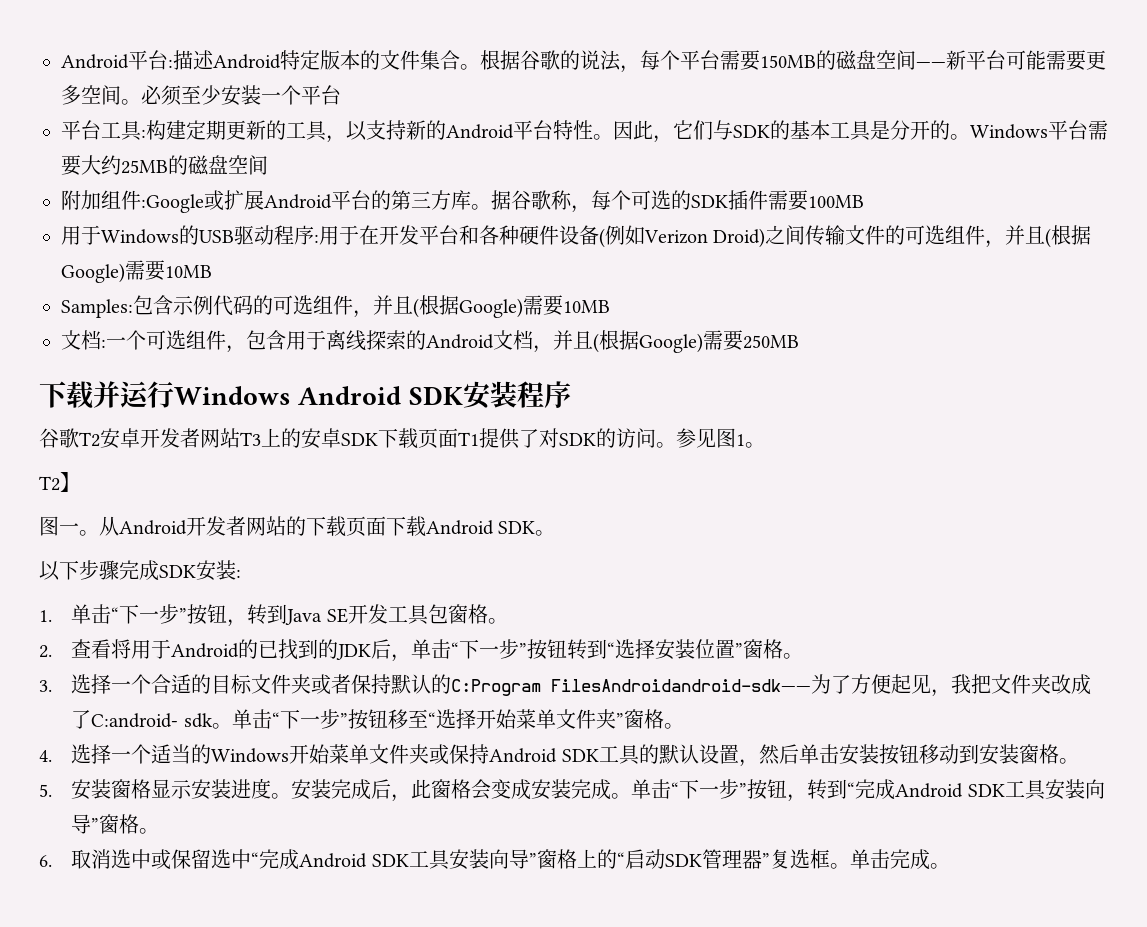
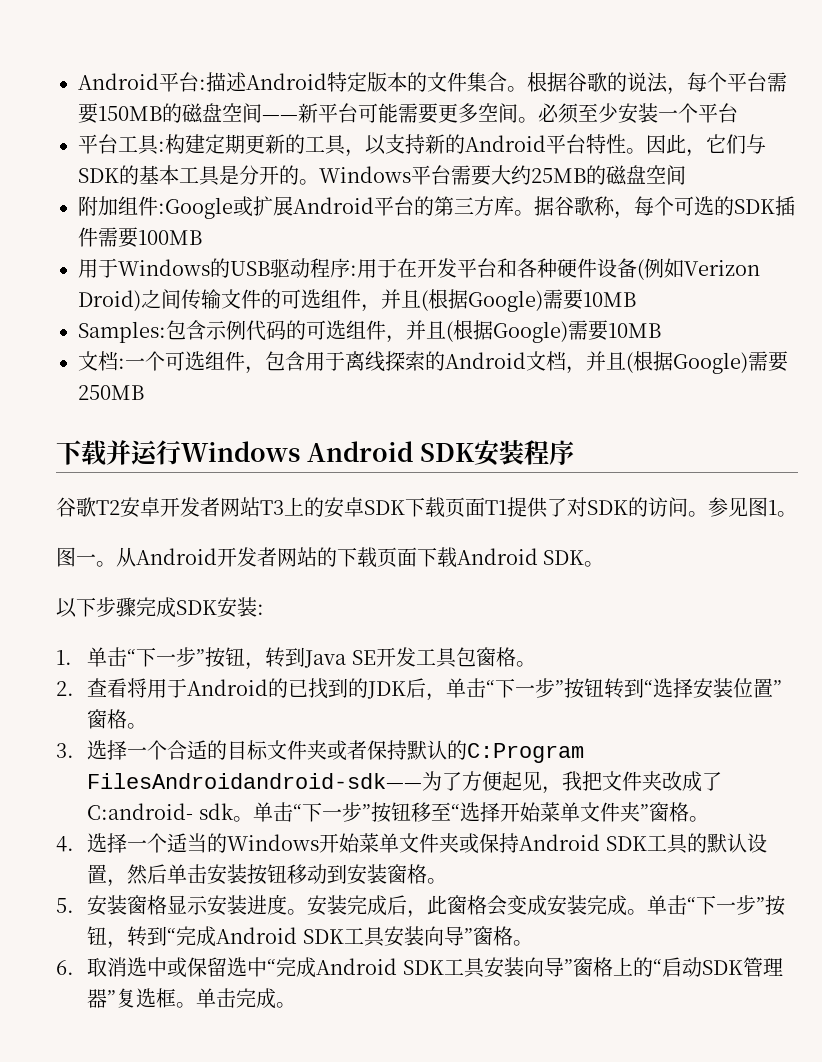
[39,472,80,492] // T2】 -> (797, 514) none

